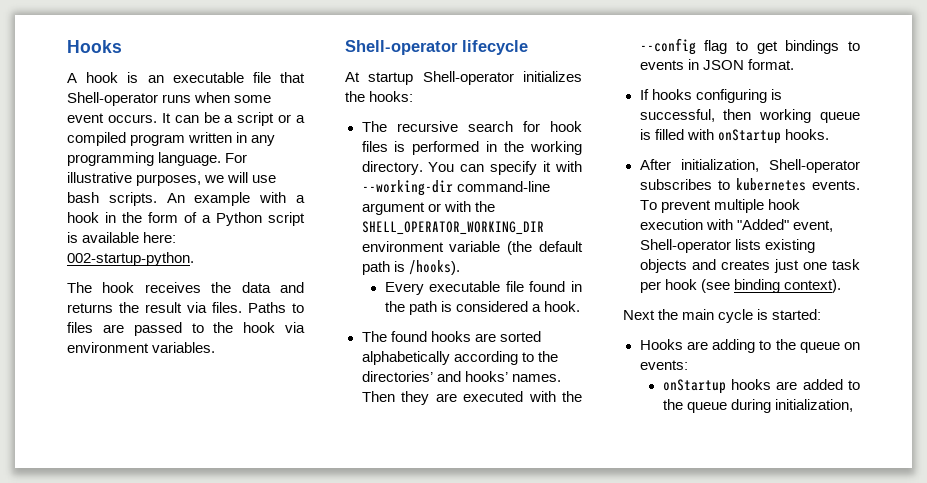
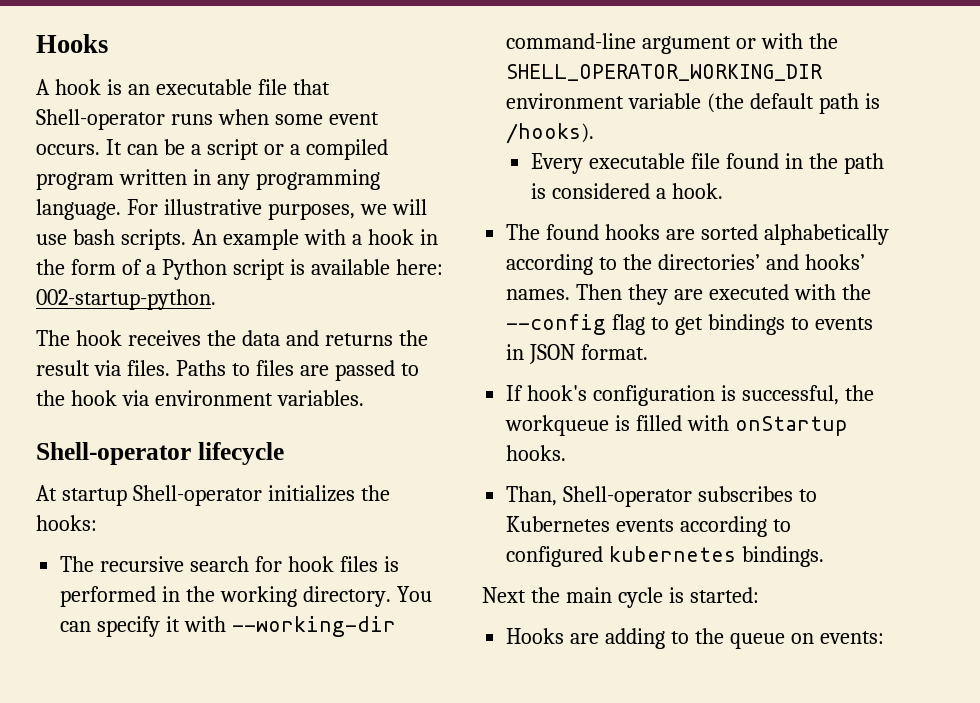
[651,89,782,103] [639,109,860,123] hooks configuring is successful, then working queue -> [527,385,874,406] [505,415,610,436] hook's configuration is successful, the workqueue
[639,159,759,172] After initialization, -> [506,486,558,506] Than,
[735,178,860,191] [639,199,800,213] [639,219,833,232] [639,239,815,253] [639,259,860,273] [639,279,841,293] kubernetes events. To prevent multiple hook execution with "Added" event, Shell-operator lists existing objects and creates just one task per hook (see binding context). -> [506,516,792,537] [506,546,825,567] Kubernetes events according to configured kubernetes bindings.
[662,379,860,394] [662,399,853,413] // onStartup hooks are added to the queue during initialization, -> (884, 637) none

